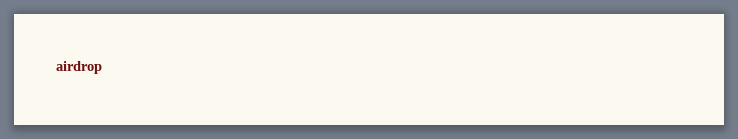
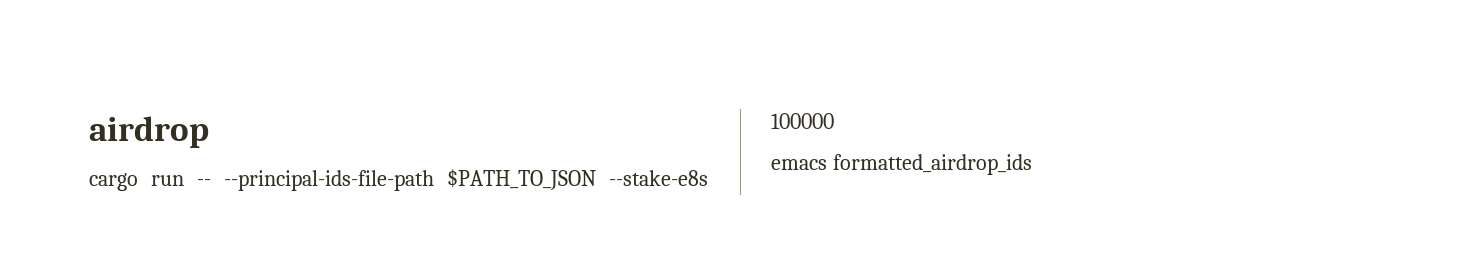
(102, 67) none -> [89,169,708,191] [771,113,834,129] [771,154,1032,175] // cargo run -- --principal-ids-file-path $PATH_TO_JSON --stake-e8s 100000 // emacs formatted_airdrop_ids

